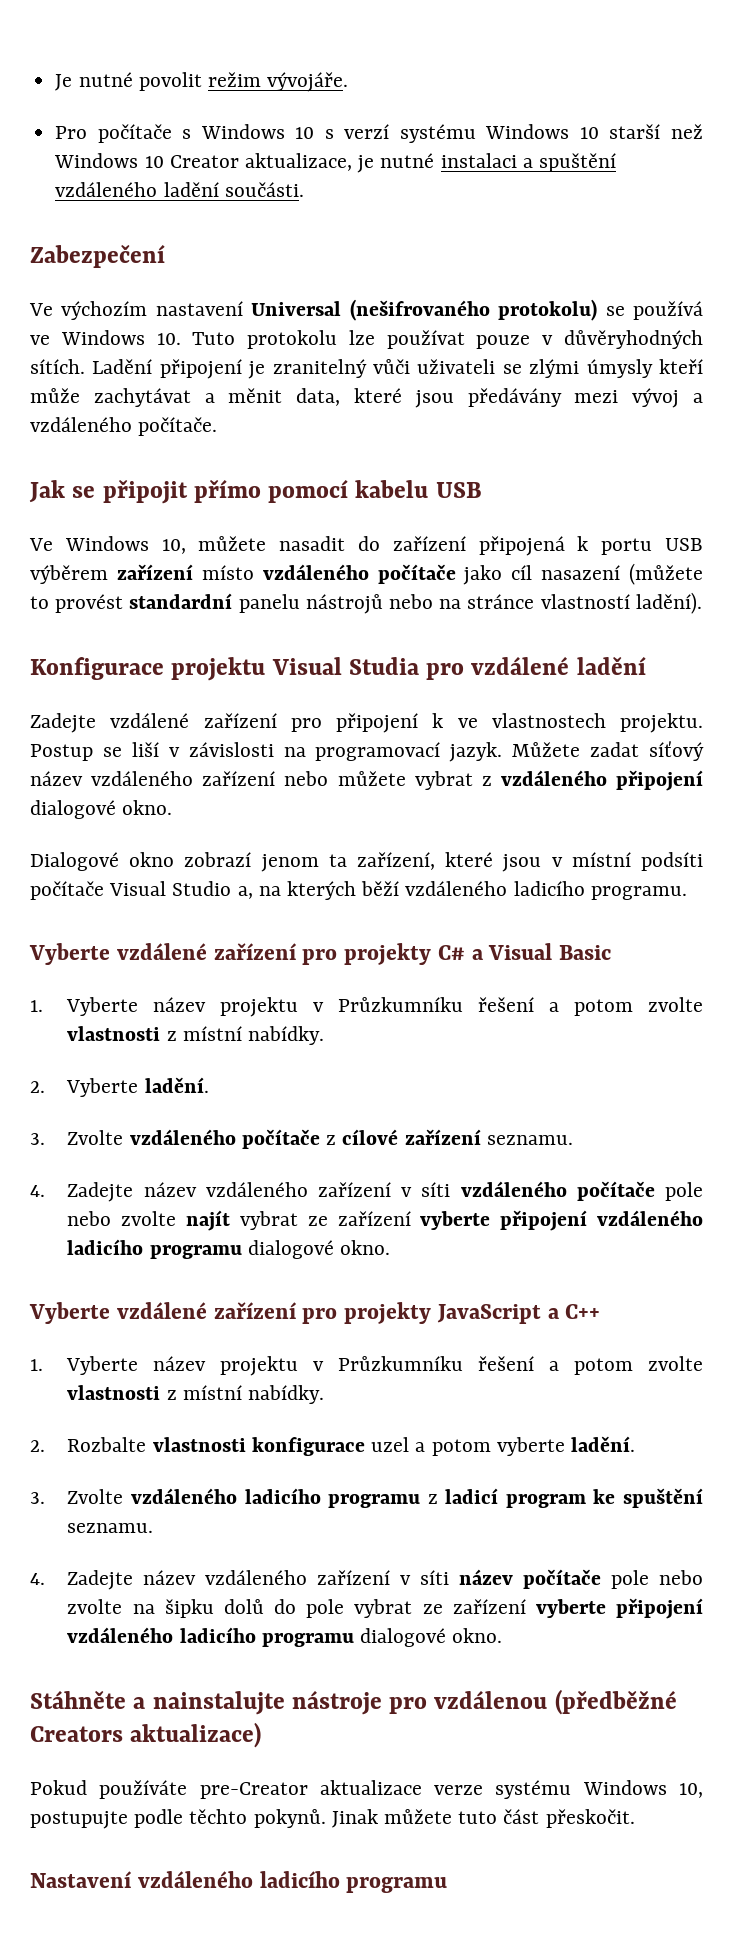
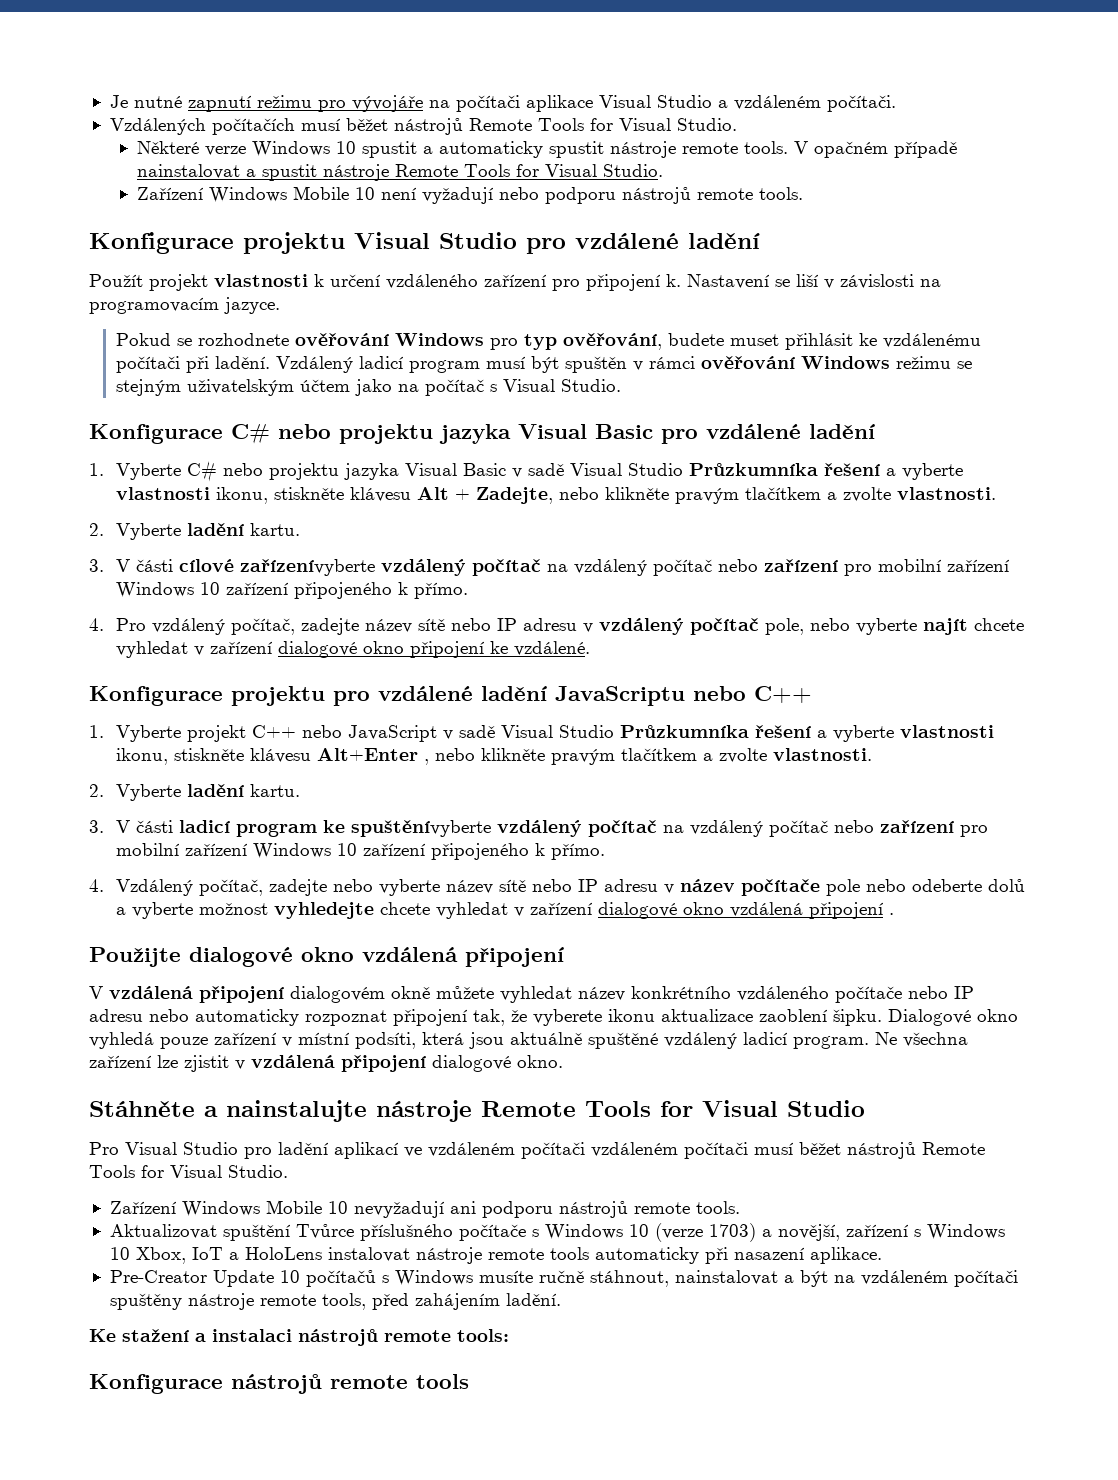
[138,72,349,92] [55,124,703,143] [54,153,616,173] [55,182,304,197] [30,244,165,268] [29,299,703,321] [30,330,703,349] [30,359,703,379] [30,388,703,408] [30,417,218,436] [29,479,482,504] [29,536,703,556] [30,563,703,585] [30,592,702,614] povolit režim vývojáře. // Pro počítače s Windows 10 s verzí systému Windows 10 starší než Windows 10 Creator aktualizace, je nutné instalaci a spuštění vzdáleného ladění součásti. // Zabezpečení // Ve výchozím nastavení Universal (nešifrovaného protokolu) se používá ve Windows 10. Tuto protokolu lze používat pouze v důvěryhodných sítích. Ladění připojení je zranitelný vůči uživateli se zlými úmysly kteří může zachytávat a měnit data, které jsou předávány mezi vývoj a vzdáleného počítače. // Jak se připojit přímo pomocí kabelu USB // Ve Windows 10, můžete nasadit do zařízení připojená k portu USB výběrem zařízení místo vzdáleného počítače jako cíl nasazení (můžete to provést standardní panelu nástrojů nebo na stránce vlastností ladění). -> [187,95,896,112] [109,118,737,135] [137,141,958,158] [137,164,664,181] [137,186,804,204] zapnutí režimu pro vývojáře na počítači aplikace Visual Studio a vzdáleném počítači. // Vzdálených počítačích musí běžet nástrojů Remote Tools for Visual Studio. // Některé verze Windows 10 spustit a automaticky spustit nástroje remote tools. V opačném případě nainstalovat a spustit nástroje Remote Tools for Visual Studio. // Zařízení Windows Mobile 10 není vyžadují nebo podporu nástrojů remote tools.
[348,656,646,680] [30,713,703,733] [30,744,93,761] Studia pro vzdálené ladění // Zadejte vzdálené zařízení pro připojení k ve vlastnostech projektu. Postup -> [439,232,760,254] [89,274,770,291] Studio pro vzdálené ladění // Použít projekt vlastnosti k určení vzdáleného zařízení pro připojení k. Nastavení
[315,741,704,762] [30,770,703,791] [30,800,173,819] [30,852,703,872] [30,881,687,900] [29,943,611,965] [30,997,704,1017] [67,1026,325,1045] [30,1077,209,1097] [30,1129,573,1149] [30,1181,703,1202] [67,1210,703,1231] [67,1239,391,1259] [29,1302,601,1324] [30,1356,704,1376] [67,1385,325,1404] [30,1436,635,1456] [30,1488,703,1508] [67,1523,154,1533] [30,1569,703,1590] [67,1598,703,1619] [67,1627,354,1647] programovací jazyk. Můžete zadat síťový název vzdáleného zařízení nebo můžete vybrat z vzdáleného připojení dialogové okno. // Dialogové okno zobrazí jenom ta zařízení, které jsou v místní podsíti počítače Visual Studio a, na kterých běží vzdáleného ladicího programu. // Vyberte vzdálené zařízení pro projekty C# a Visual Basic // 1. Vyberte název projektu v Průzkumníku řešení a potom zvolte vlastnosti z místní nabídky. // 2. Vyberte ladění. // 3. Zvolte vzdáleného počítače z cílové zařízení seznamu. // 4. Zadejte název vzdáleného zařízení v síti vzdáleného počítače pole nebo zvolte najít vybrat ze zařízení vyberte připojení vzdáleného ladicího programu dialogové okno. // Vyberte vzdálené zařízení pro projekty JavaScript a C++ // 1. Vyberte název projektu v Průzkumníku řešení a potom zvolte vlastnosti z místní nabídky. // 2. Rozbalte vlastnosti konfigurace uzel a potom vyberte ladění. // 3. Zvolte vzdáleného ladicího programu z ladicí program ke spuštění seznamu. // 4. Zadejte název vzdáleného zařízení v síti název počítače pole nebo zvolte na šipku dolů do pole vybrat ze zařízení vyberte připojení vzdáleného ladicího programu -> [89,297,280,314] [116,333,982,350] [116,356,973,373] [116,379,622,396] [89,424,875,444] [89,461,964,482] [116,487,997,504] [89,523,301,540] [89,559,1011,576] [116,582,469,599] [89,618,1025,635] [116,641,591,658] [89,686,812,706] [89,725,995,742] [116,748,873,765] [89,784,301,801] [89,820,989,837] [116,843,606,860] [89,879,1026,896] [116,902,895,919] [89,947,564,967] [89,986,974,1003] [89,1009,1018,1026] [89,1032,968,1049] [89,1055,426,1072] programovacím jazyce. // Pokud se rozhodnete ověřování Windows pro typ ověřování, budete muset přihlásit ke vzdálenému počítači při ladění. Vzdálený ladicí program musí být spuštěn v rámci ověřování Windows režimu se stejným uživatelským účtem jako na počítač s Visual Studio. // Konfigurace C# nebo projektu jazyka Visual Basic pro vzdálené ladění // 1. Vyberte C# nebo projektu jazyka Visual Basic v sadě Visual Studio Průzkumníka řešení a vyberte vlastnosti ikonu, stiskněte klávesu Alt + Zadejte, nebo klikněte pravým tlačítkem a zvolte vlastnosti. // 2. Vyberte ladění kartu. // 3. V části cílové zařízenívyberte vzdálený počítač na vzdálený počítač nebo zařízení pro mobilní zařízení Windows 10 zařízení připojeného k přímo. // 4. Pro vzdálený počítač, zadejte název sítě nebo IP adresu v vzdálený počítač pole, nebo vyberte najít chcete vyhledat v zařízení dialogové okno připojení ke vzdálené. // Konfigurace projektu pro vzdálené ladění JavaScriptu nebo C++ // 1. Vyberte projekt C++ nebo JavaScript v sadě Visual Studio Průzkumníka řešení a vyberte vlastnosti ikonu, stiskněte klávesu Alt+Enter , nebo klikněte pravým tlačítkem a zvolte vlastnosti. // 2. Vyberte ladění kartu. // 3. V části ladicí program ke spuštěnívyberte vzdálený počítač na vzdálený počítač nebo zařízení pro mobilní zařízení Windows 10 zařízení připojeného k přímo. // 4. Vzdálený počítač, zadejte nebo vyberte název sítě nebo IP adresu v název počítače pole nebo odeberte dolů a vyberte možnost vyhledejte chcete vyhledat v zařízení dialogové okno vzdálená připojení . // Použijte dialogové okno vzdálená připojení // V vzdálená připojení dialogovém okně můžete vyhledat název konkrétního vzdáleného počítače nebo IP adresu nebo automaticky rozpoznat připojení tak, že vyberete ikonu aktualizace zaoblení šipku. Dialogové okno vyhledá pouze zařízení v místní podsíti, která jsou aktuálně spuštěné vzdálený ladicí program. Ne všechna zařízení lze zjistit v vzdálená připojení
[389,1689,677,1715] [30,1722,262,1748] [30,1780,703,1799] [30,1809,635,1829] [30,1871,448,1893] pro vzdálenou (předběžné Creators aktualizace) // Pokud používáte pre-Creator aktualizace verze systému Windows 10, postupujte podle těchto pokynů. Jinak můžete tuto část přeskočit. // Nastavení vzdáleného ladicího programu -> [481,1100,865,1117] [89,1142,985,1159] [89,1165,288,1178] [109,1200,740,1218] [109,1223,1005,1242] [109,1247,882,1264] [109,1270,1018,1287] [109,1293,561,1310] [89,1329,509,1346] [89,1374,469,1394] Remote Tools for Visual Studio // Pro Visual Studio pro ladění aplikací ve vzdáleném počítači vzdáleném počítači musí běžet nástrojů Remote Tools for Visual Studio. // Zařízení Windows Mobile 10 nevyžadují ani podporu nástrojů remote tools. // Aktualizovat spuštění Tvůrce příslušného počítače s Windows 10 (verze 1703) a novější, zařízení s Windows 10 Xbox, IoT a HoloLens instalovat nástroje remote tools automaticky při nasazení aplikace. // Pre-Creator Update 10 počítačů s Windows musíte ručně stáhnout, nainstalovat a být na vzdáleném počítači spuštěny nástroje remote tools, před zahájením ladění. // Ke stažení a instalaci nástrojů remote tools: // Konfigurace nástrojů remote tools

